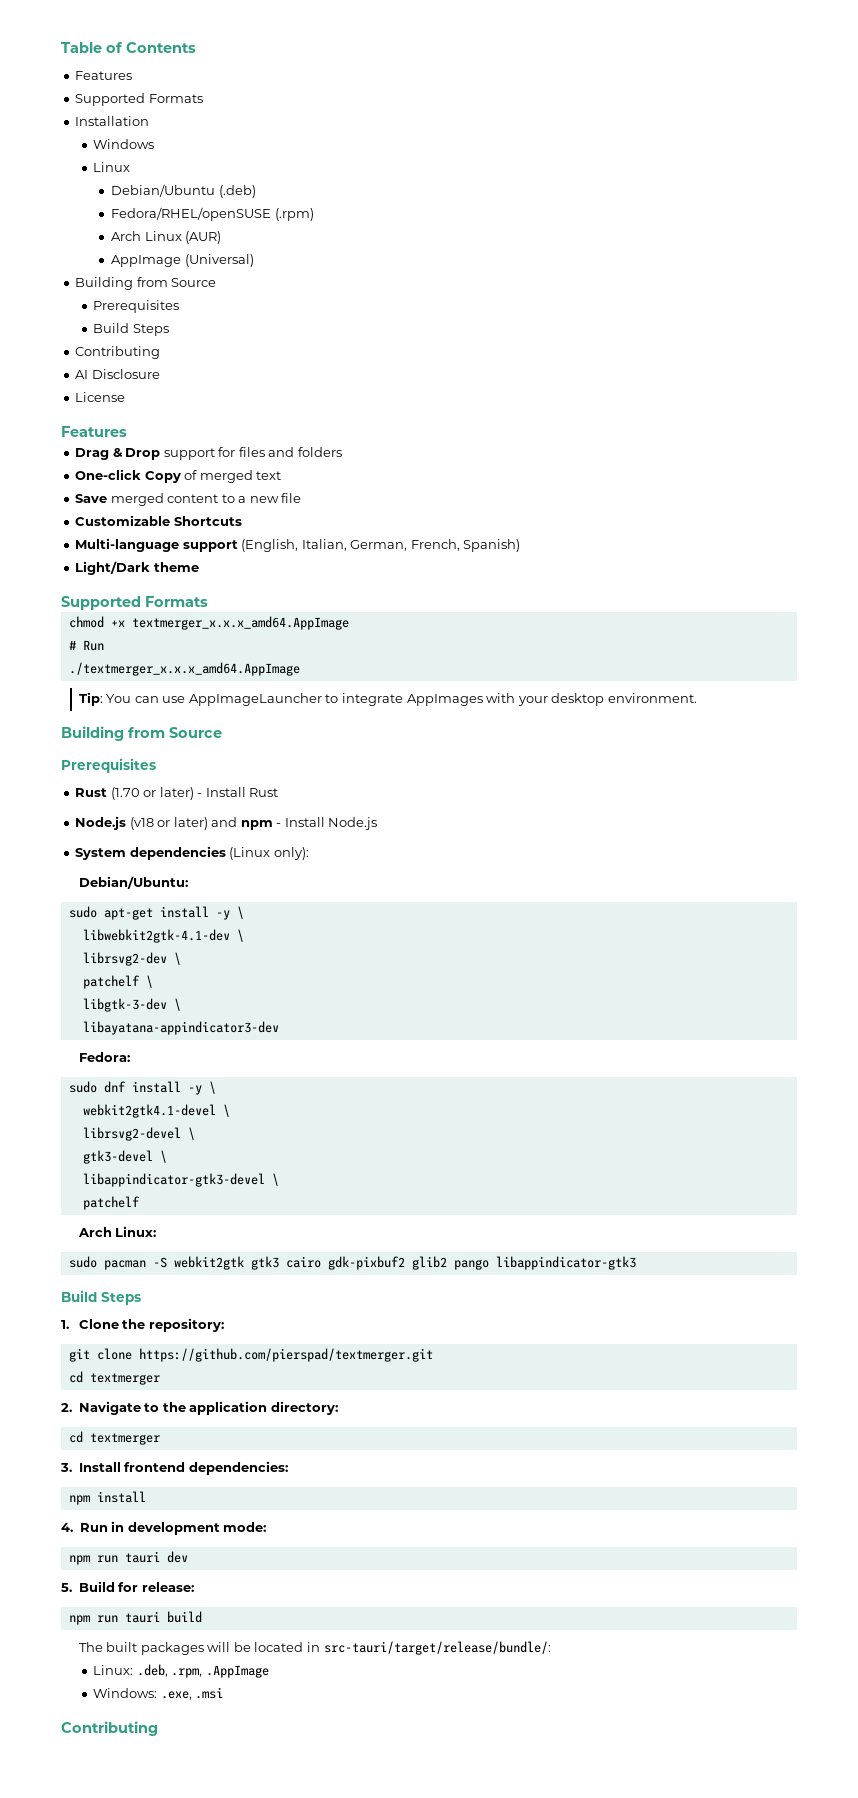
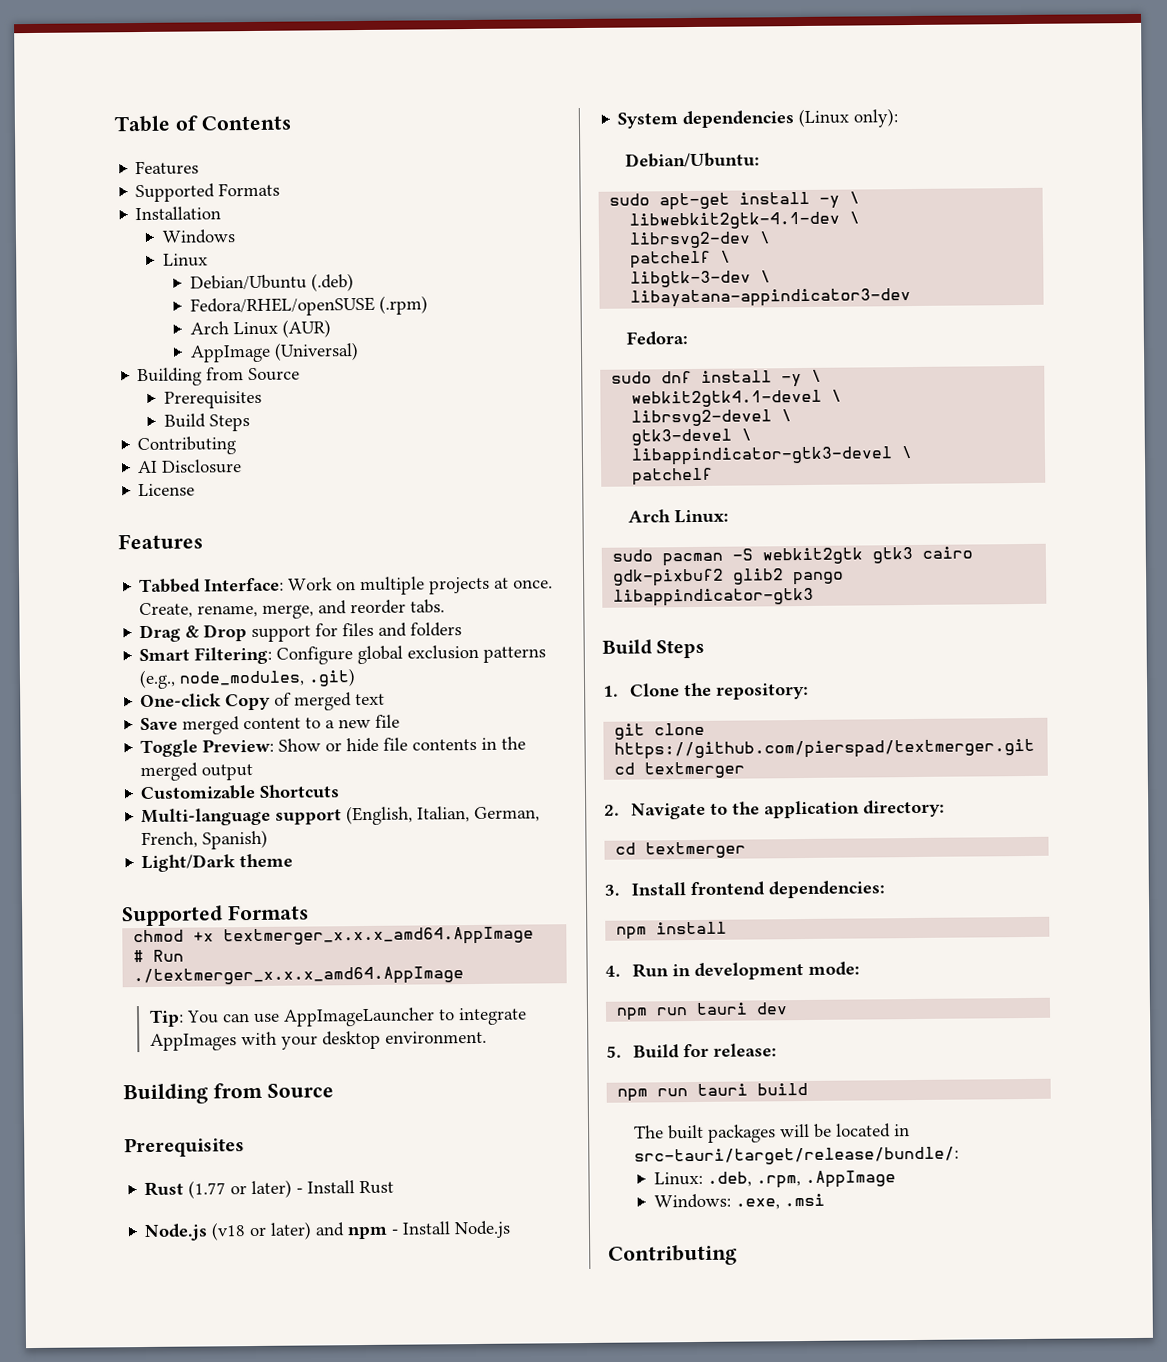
(127, 431) none -> [139,576,554,596] [139,599,446,619] // Tabbed Interface: Work on multiple projects at once. Create, rename, merge, and reorder tabs.
(342, 452) none -> [139,644,547,665] [139,668,357,690] // Smart Filtering: Configure global exclusion patterns (e.g., node_modules, .git)
(302, 498) none -> [140,736,527,758] [140,762,254,782] // Toggle Preview: Show or hide file contents in the merged output
[110,787,140,800] (1.70 -> [188,1180,227,1199] (1.77

